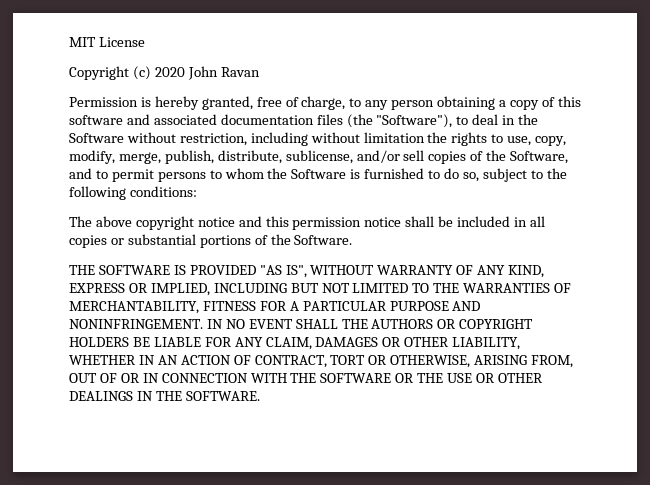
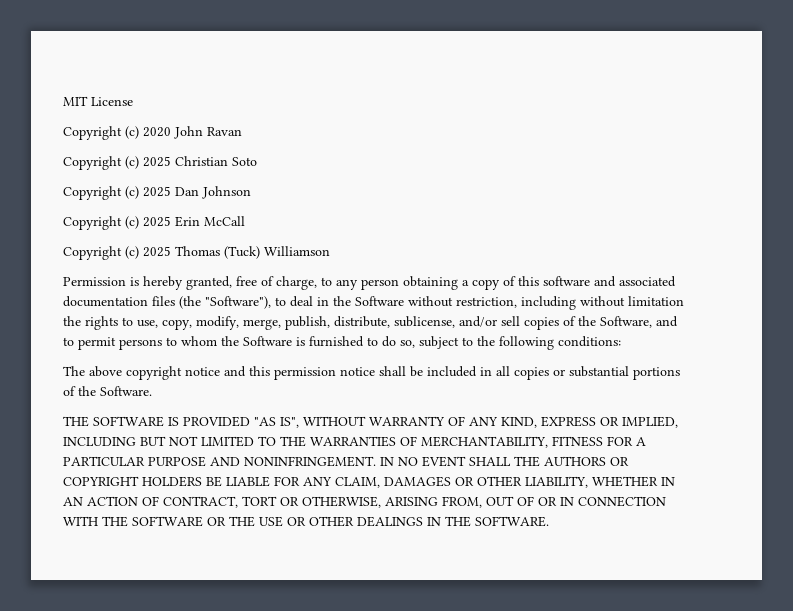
(260, 72) none -> [63,156,257,170] [63,186,251,200] [63,216,245,230] [63,246,330,260] // Copyright (c) 2025 Christian Soto // Copyright (c) 2025 Dan Johnson // Copyright (c) 2025 Erin McCall // Copyright (c) 2025 Thomas (Tuck) Williamson

